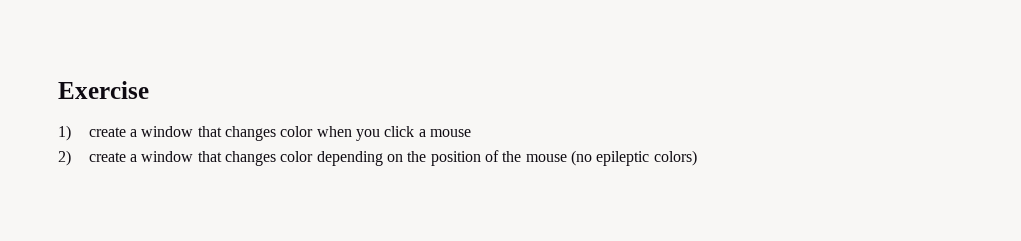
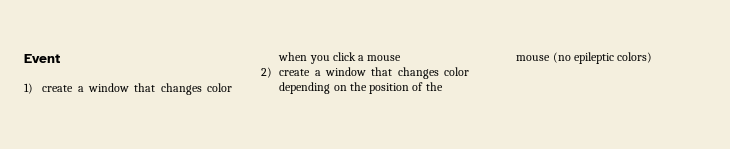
[58,81,149,99] Exercise -> [24,54,60,63] Event

